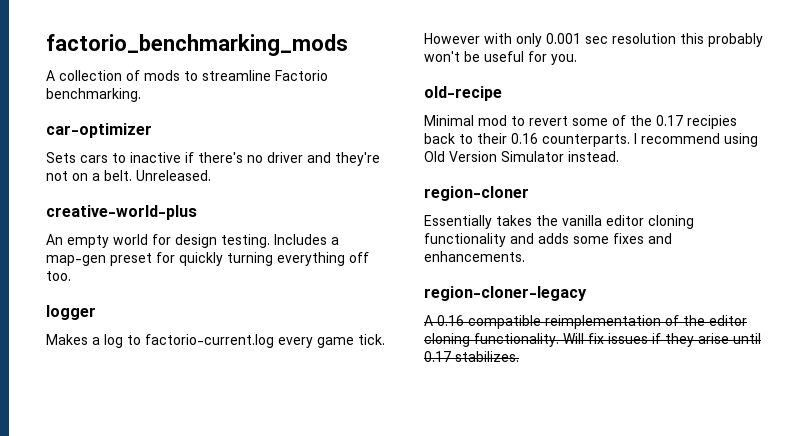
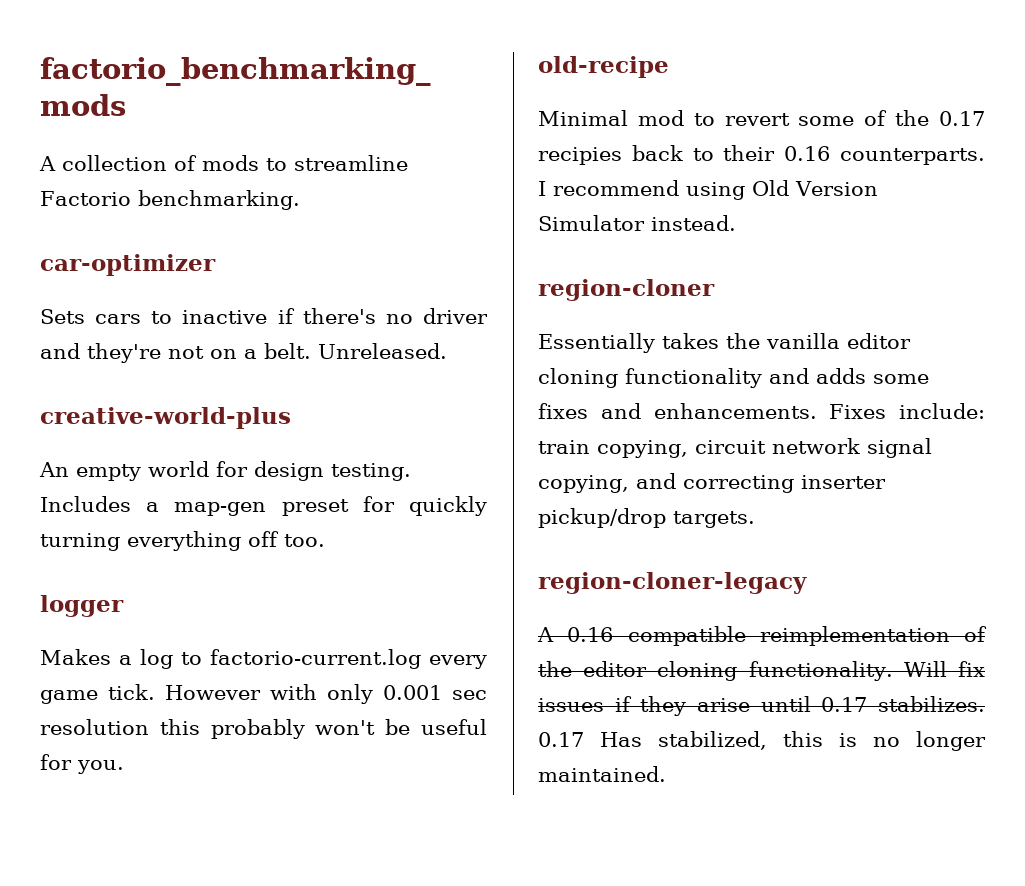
(525, 256) none -> [829,403,985,419] [538,438,932,458] [538,473,886,493] [538,508,755,528] Fixes include: train copying, circuit network signal copying, and correcting inserter pickup/drop targets.
(519, 356) none -> [538,731,986,751] [538,766,666,782] 0.17 Has stabilized, this is no longer maintained.

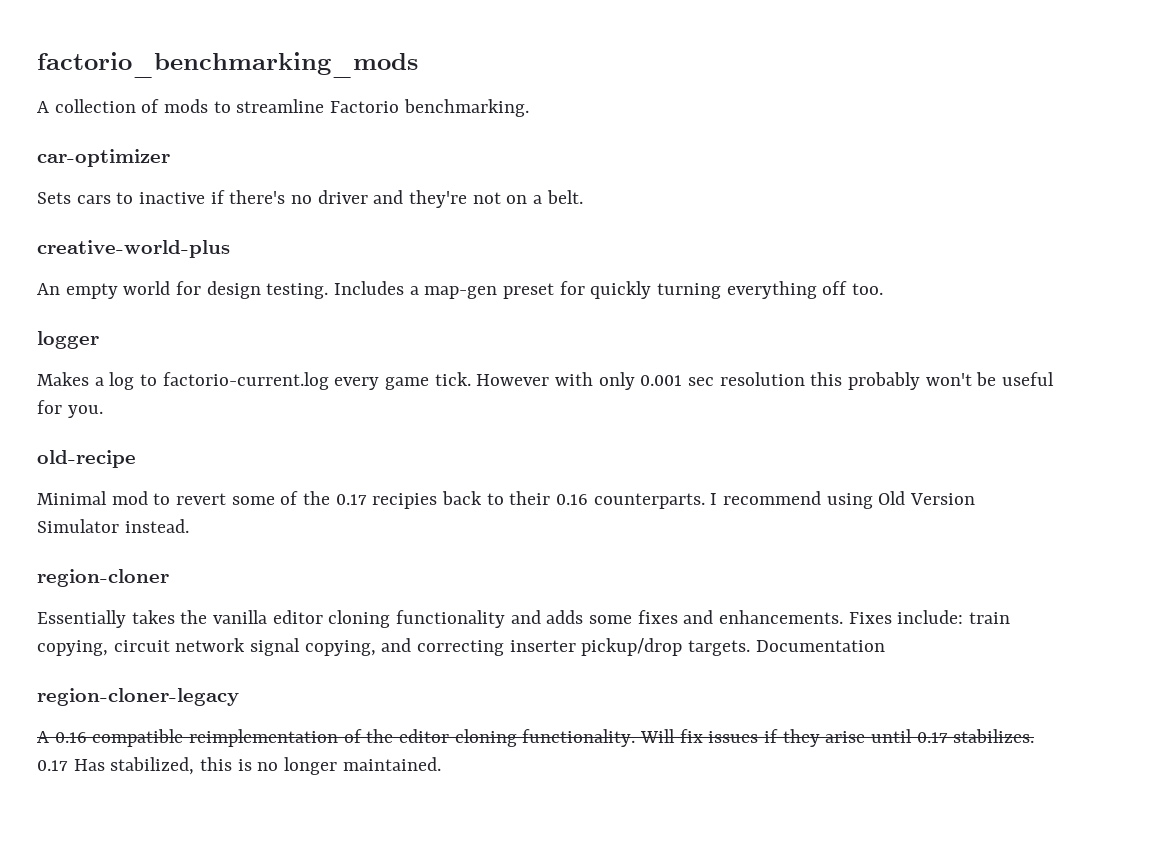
[318,343,447,359] Unreleased. -> (583, 197) none
(755, 519) none -> [755,640,885,652] Documentation

